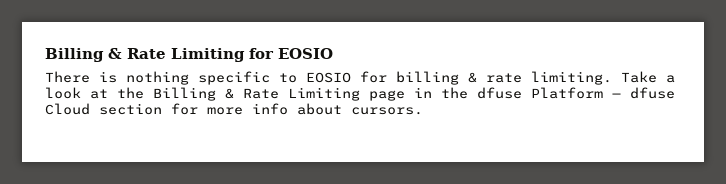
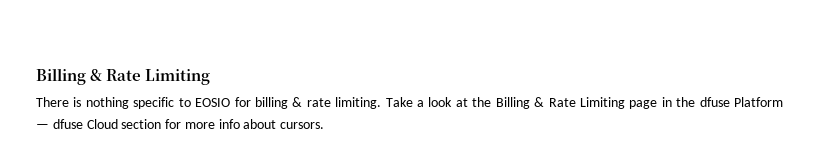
[45,48,333,62] Billing & Rate Limiting for EOSIO -> [36,68,211,85] Billing & Rate Limiting

